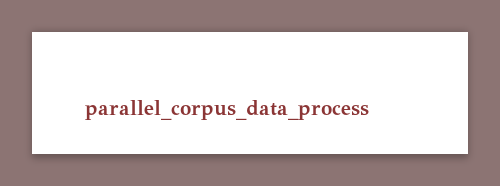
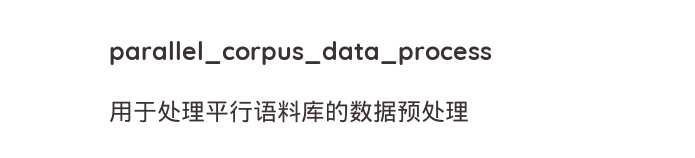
(369, 110) none -> [109,100,469,123] // 用于处理平行语料库的数据预处理

